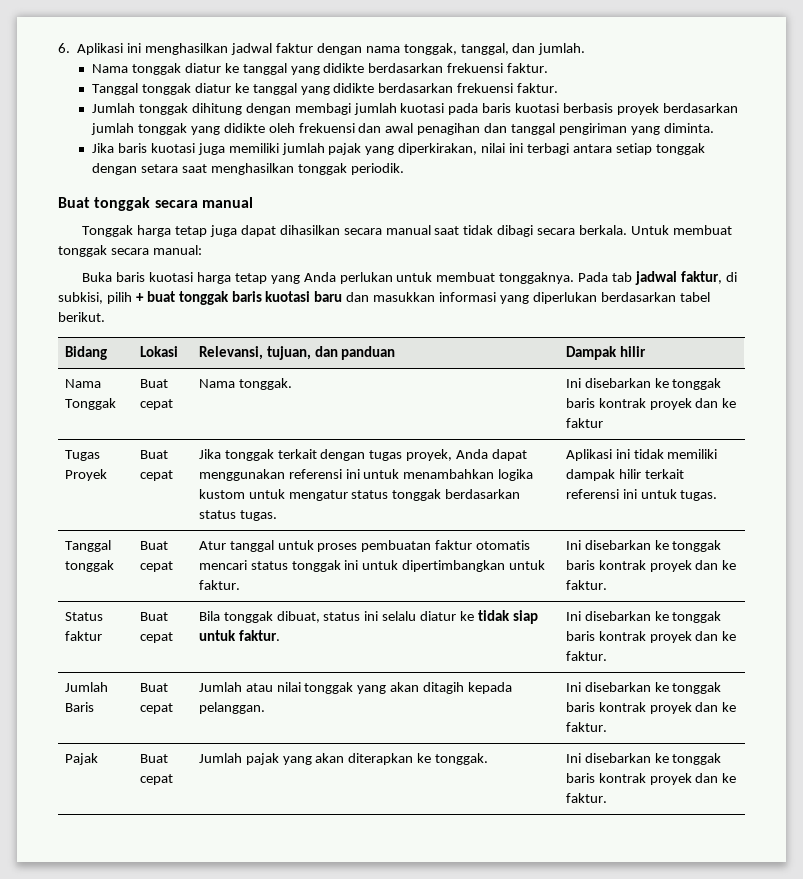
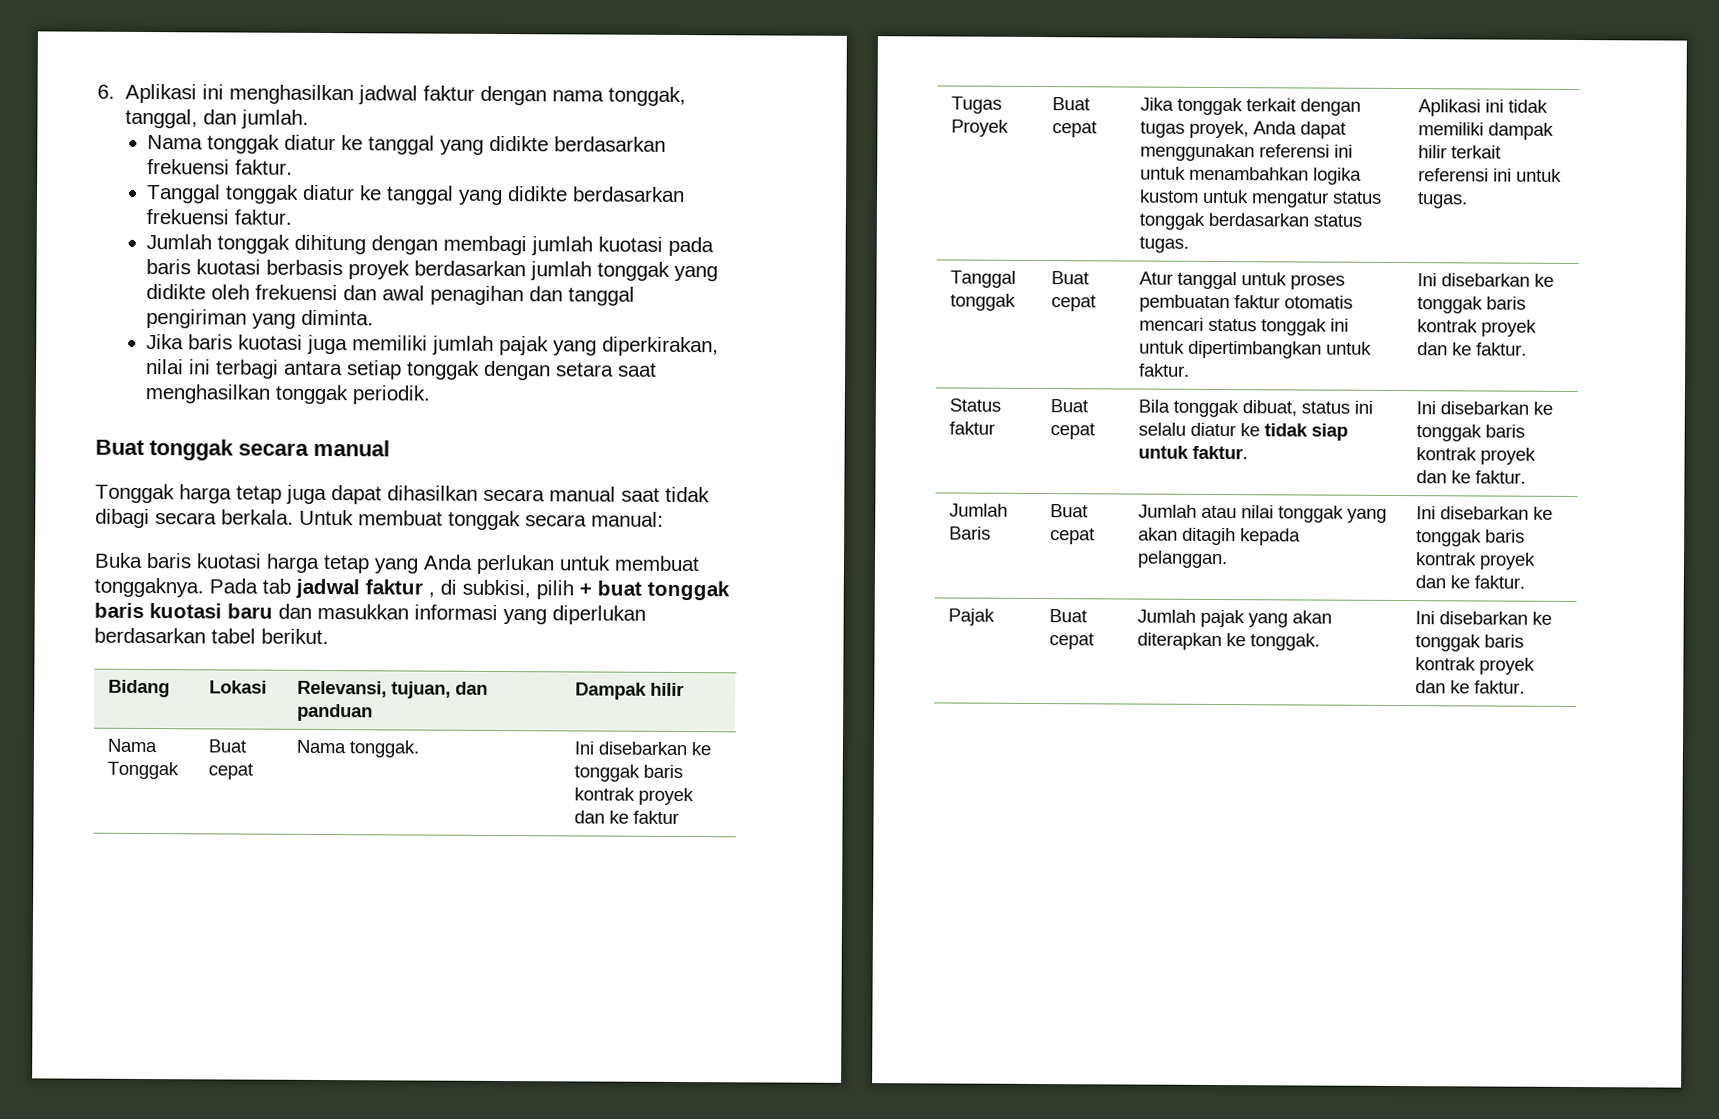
[680,271,722,284] faktur, -> [365,579,435,598] faktur ,

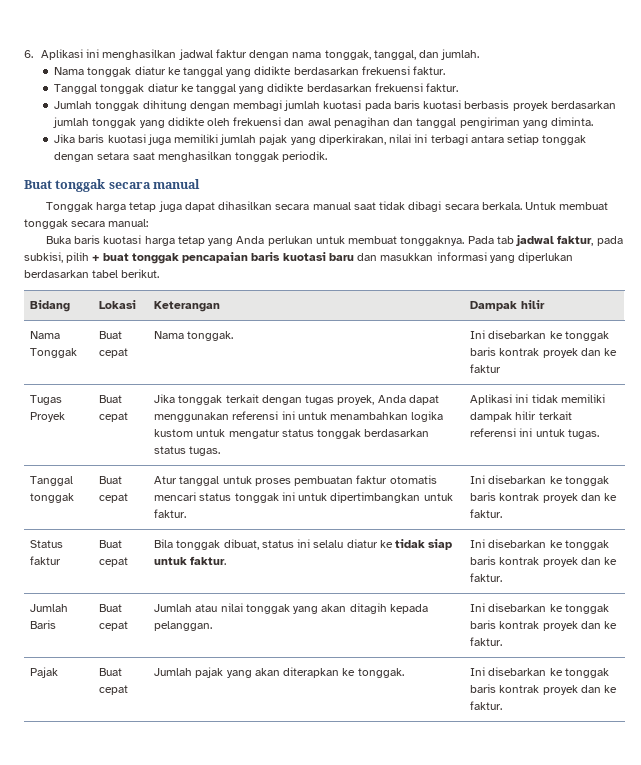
[365,579,457,598] faktur , di -> [557,235,623,246] faktur, pada
(730, 590) none -> [182,252,249,263] pencapaian
[297,680,489,699] [297,703,374,722] Relevansi, tujuan, dan panduan -> [154,301,221,312] Keterangan

